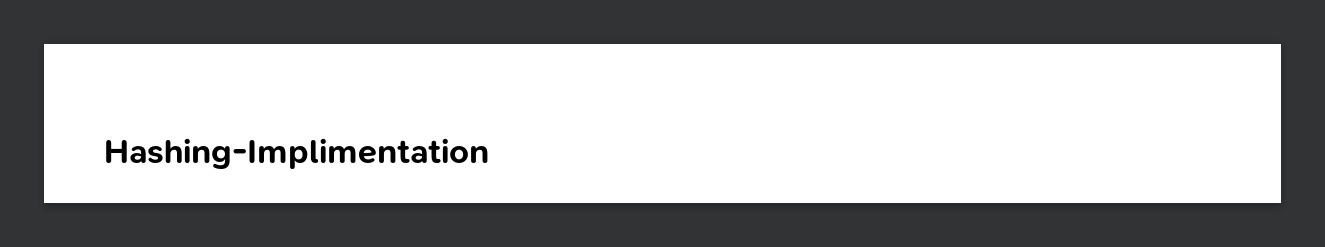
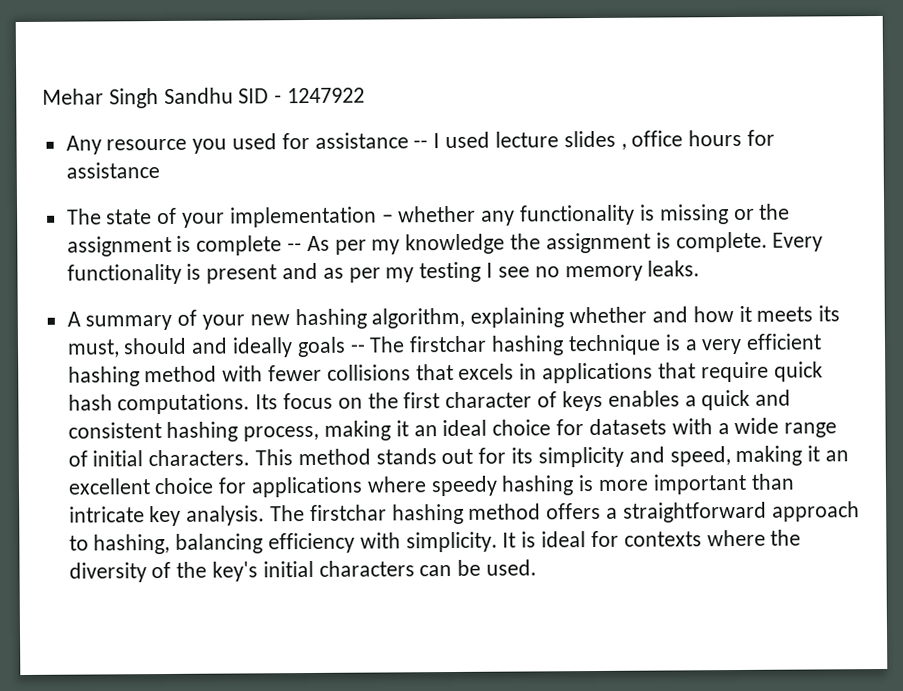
[104,138,489,169] Hashing-Implimentation -> [42,87,366,109] [65,129,775,155] [65,162,160,179] [66,203,791,228] [66,231,824,257] [66,260,701,285] [66,305,841,331] [66,333,823,358] [67,361,823,387] [67,389,792,415] [67,417,838,442] [67,445,849,468] [67,473,795,498] [68,501,860,527] [68,529,802,555] [68,559,538,583] Mehar Singh Sandhu SID - 1247922 // Any resource you used for assistance -- I used lecture slides , office hours for assistance // The state of your implementation – whether any functionality is missing or the assignment is complete -- As per my knowledge the assignment is complete. Every functionality is present and as per my testing I see no memory leaks. // A summary of your new hashing algorithm, explaining whether and how it meets its must, should and ideally goals -- The firstchar hashing technique is a very efficient hashing method with fewer collisions that excels in applications that require quick hash computations. Its focus on the first character of keys enables a quick and consistent hashing process, making it an ideal choice for datasets with a wide range of initial characters. This method stands out for its simplicity and speed, making it an excellent choice for applications where speedy hashing is more important than intricate key analysis. The firstchar hashing method offers a straightforward approach to hashing, balancing efficiency with simplicity. It is ideal for contexts where the diversity of the key's initial characters can be used.

